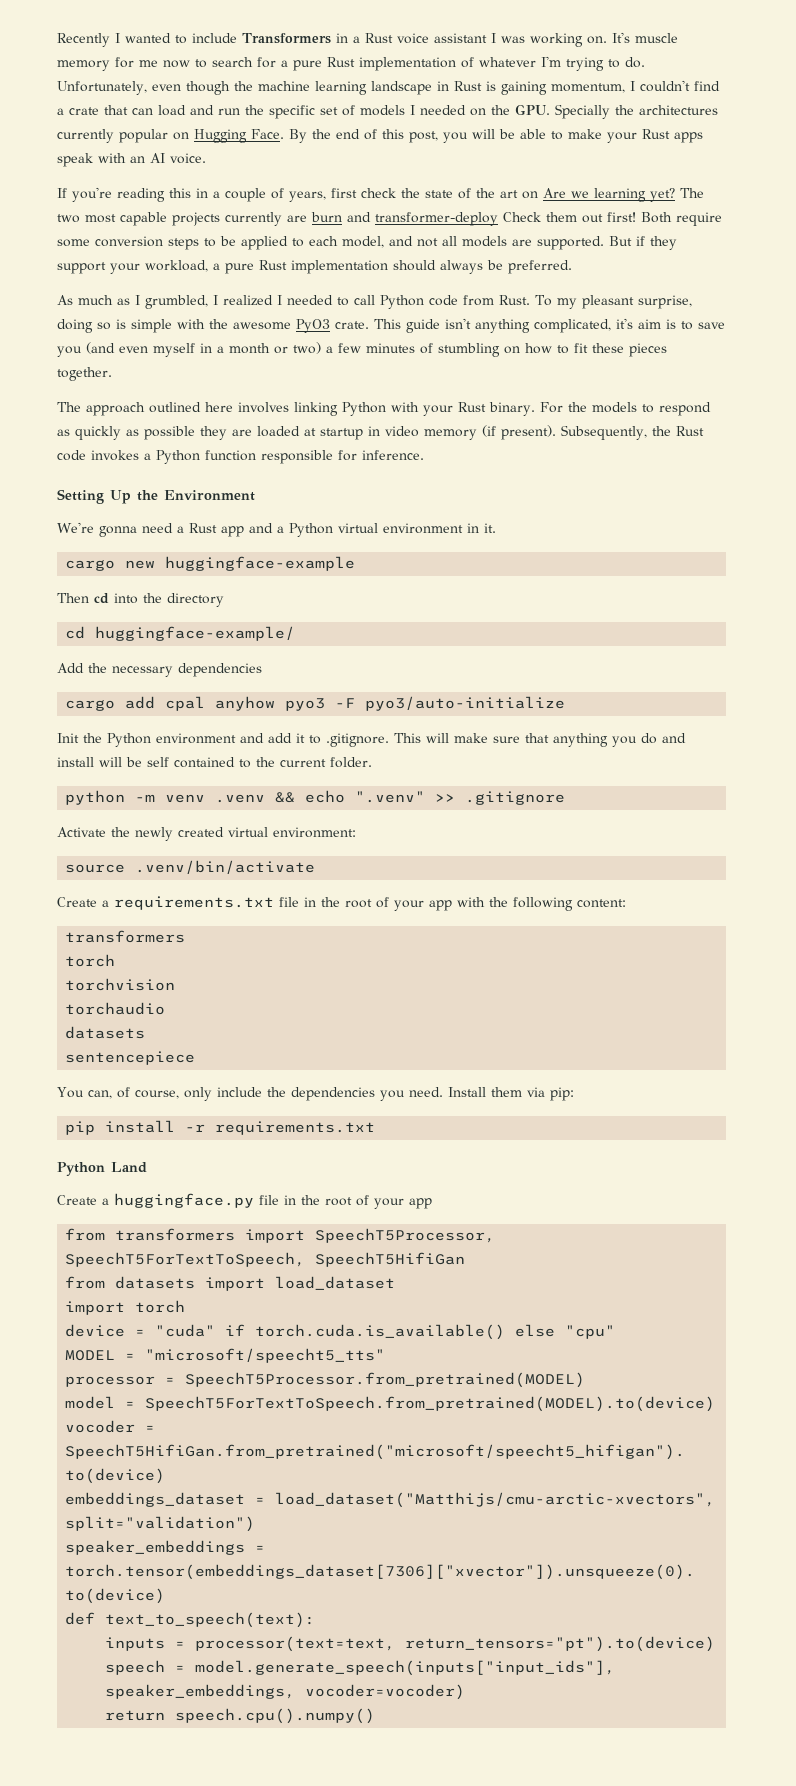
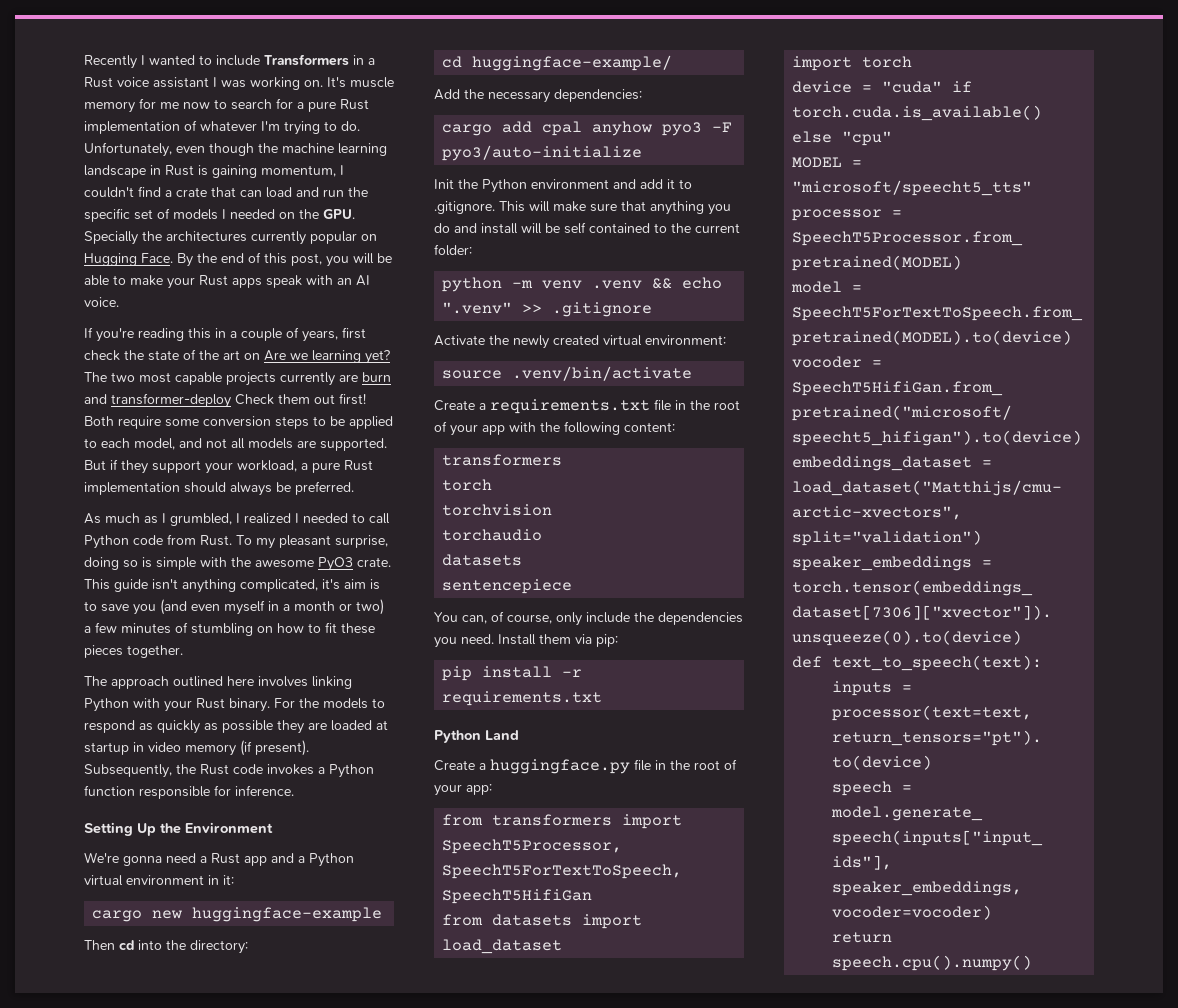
[484,523,496,533] it. -> [223,875,234,885] it:
[167,593,224,607] directory -> [190,940,248,954] directory:
[178,663,262,677] dependencies -> [554,89,642,102] dependencies:
[330,757,372,768] folder. -> [434,244,472,256] folder:
[409,1198,432,1209] app -> [466,784,492,795] app:

